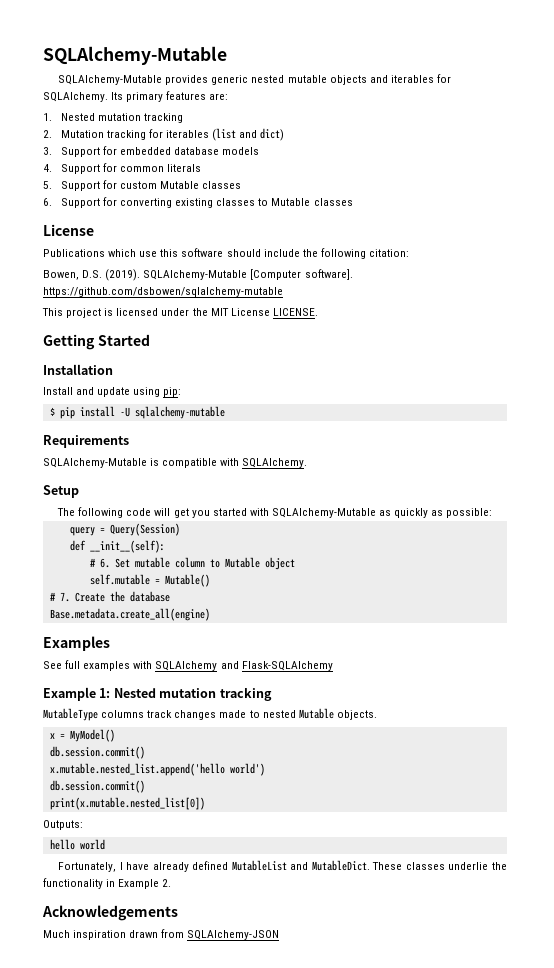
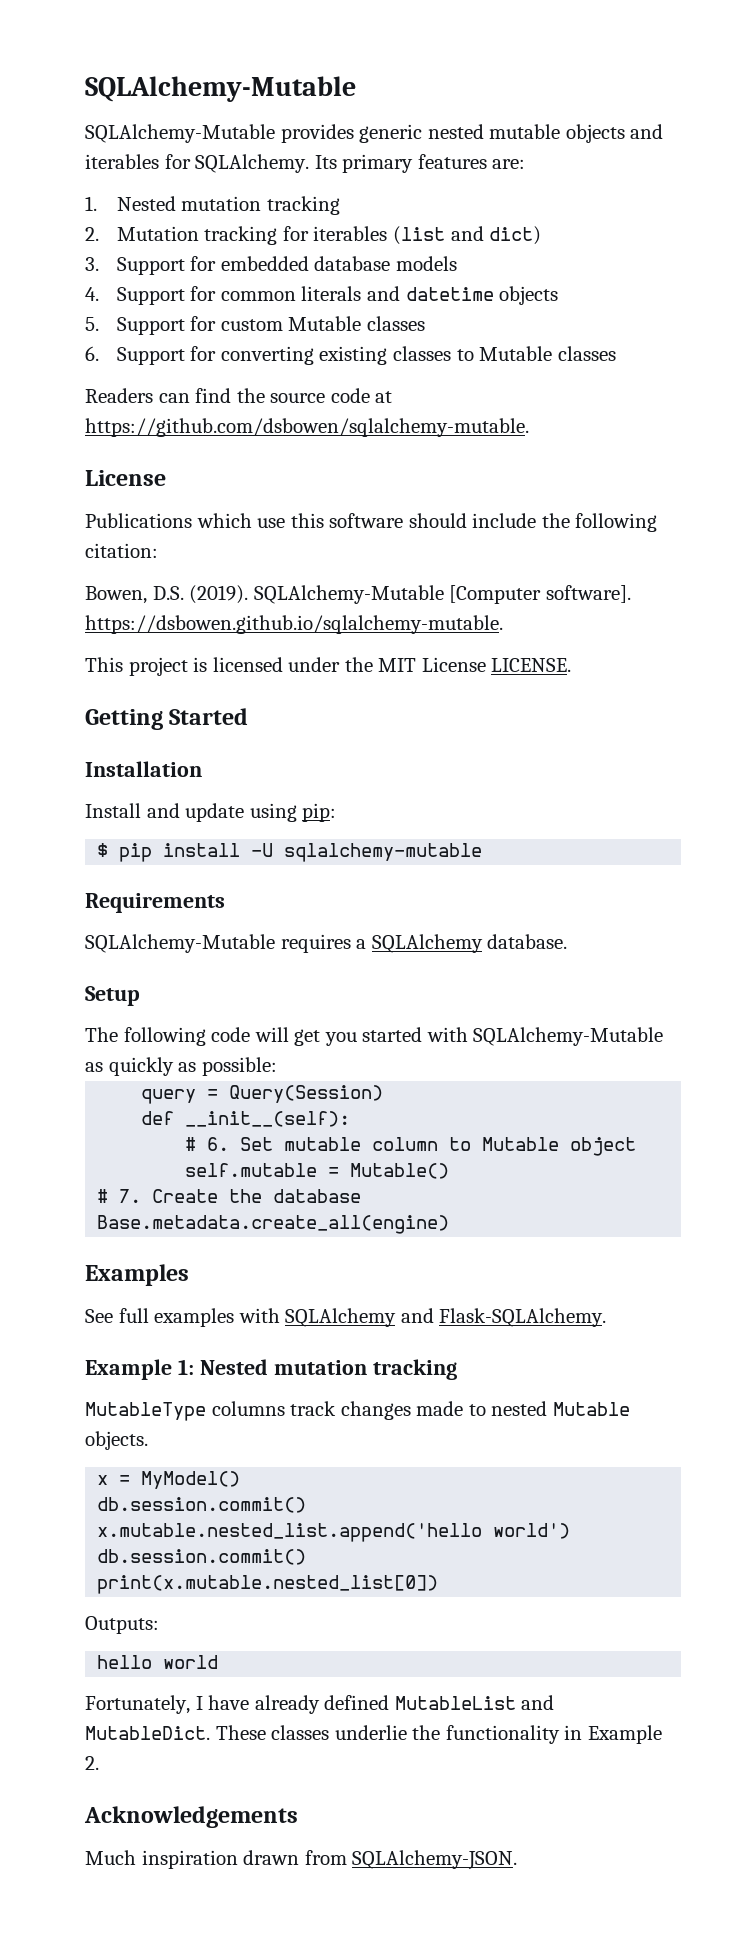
(202, 168) none -> [367,286,559,305] and datetime objects
(353, 202) none -> [85,388,393,403] [85,418,529,437] // Readers can find the source code at https://github.com/dsbowen/sqlalchemy-mutable.
[43,287,283,297] https://github.com/dsbowen/sqlalchemy-mutable -> [85,615,503,634] https://dsbowen.github.io/sqlalchemy-mutable.
[150,458,308,468] is compatible with SQLAlchemy. -> [280,934,568,953] requires a SQLAlchemy database.
[241,661,333,671] Flask-SQLAlchemy -> [439,1308,607,1327] Flask-SQLAlchemy.
[187,930,280,940] SQLAlchemy-JSON -> [352,1850,518,1870] SQLAlchemy-JSON.

